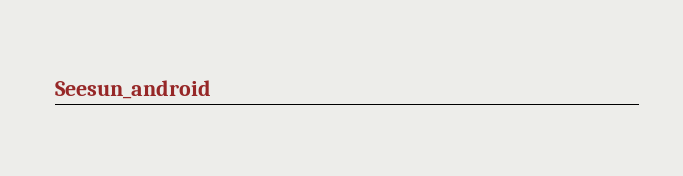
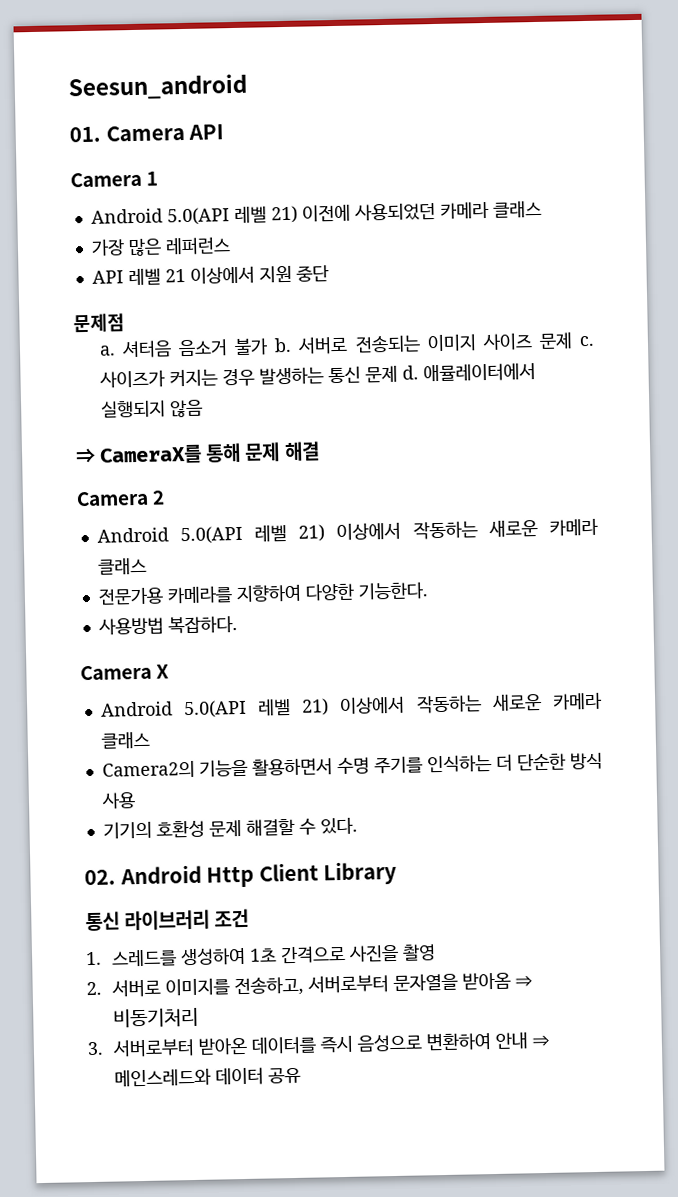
(211, 89) none -> [69,124,225,143] [70,171,159,188] [90,200,542,226] [90,237,231,257] [91,265,329,286] [73,313,125,333] [98,332,595,359] [98,363,536,388] [100,399,203,418] [75,441,320,465] [76,490,166,507] [96,518,599,545] [97,557,147,575] [97,582,429,605] [97,616,238,635] [80,664,170,681] [100,692,603,719] [100,731,150,749] [101,752,603,779] [100,792,136,809] [102,817,358,839] [84,860,398,888] [85,908,250,932] [85,944,436,967] [86,972,532,998] [112,1007,199,1028] [87,1032,549,1058] [113,1067,301,1087] // 01. Camera API // Camera 1 // Android 5.0(API 레벨 21) 이전에 사용되었던 카메라 클래스 // 가장 많은 레퍼런스 // API 레벨 21 이상에서 지원 중단 // 문제점 // a. 셔터음 음소거 불가 b. 서버로 전송되는 이미지 사이즈 문제 c. 사이즈가 커지는 경우 발생하는 통신 문제 d. 애뮬레이터에서 실행되지 않음 // ⇒ CameraX를 통해 문제 해결 // Camera 2 // Android 5.0(API 레벨 21) 이상에서 작동하는 새로운 카메라 클래스 // 전문가용 카메라를 지향하여 다양한 기능한다. // 사용방법 복잡하다. // Camera X // Android 5.0(API 레벨 21) 이상에서 작동하는 새로운 카메라 클래스 // Camera2의 기능을 활용하면서 수명 주기를 인식하는 더 단순한 방식 사용 // 기기의 호환성 문제 해결할 수 있다. // 02. Android Http Client Library // 통신 라이브러리 조건 // 1. 스레드를 생성하여 1초 간격으로 사진을 촬영 // 2. 서버로 이미지를 전송하고, 서버로부터 문자열을 받아옴 ⇒ 비동기처리 // 3. 서버로부터 받아온 데이터를 즉시 음성으로 변환하여 안내 ⇒ 메인스레드와 데이터 공유

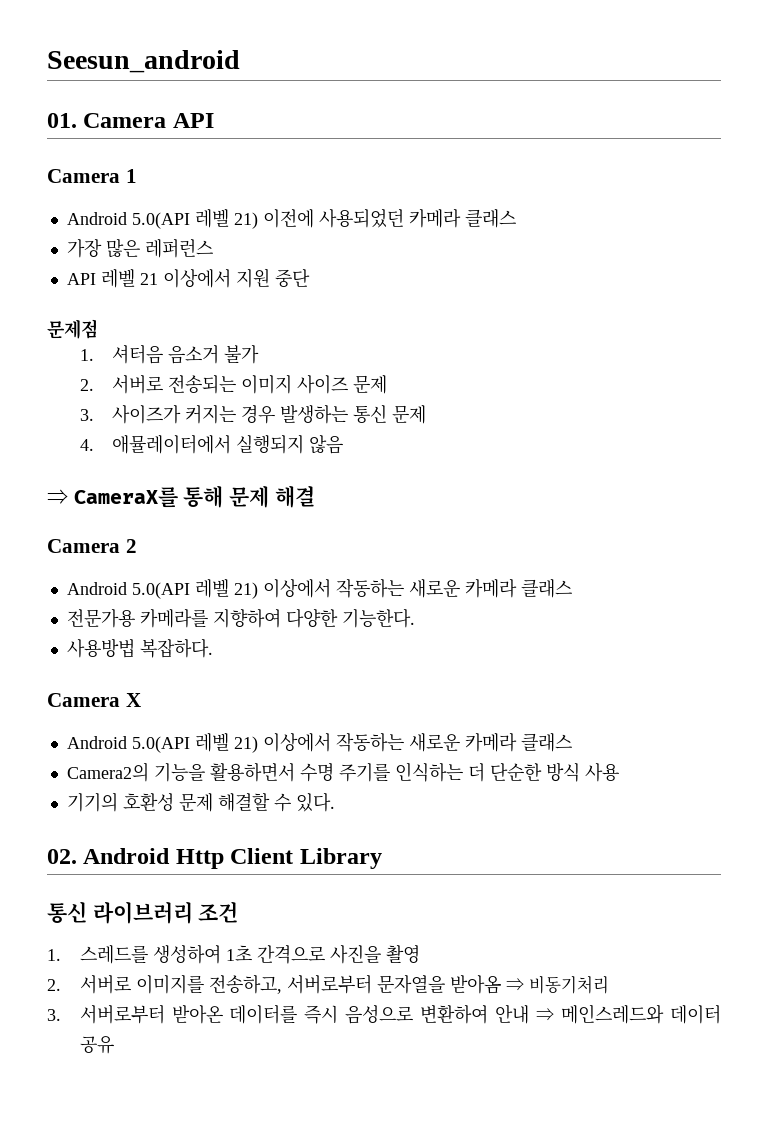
[98,345,116,356] a. -> [79,349,94,361] 1.
[274,337,293,353] b. -> [79,379,94,391] // 2.
[579,335,595,347] c. -> [79,409,94,421] // 3.
[401,365,419,380] d. -> [79,439,94,451] // 4.

